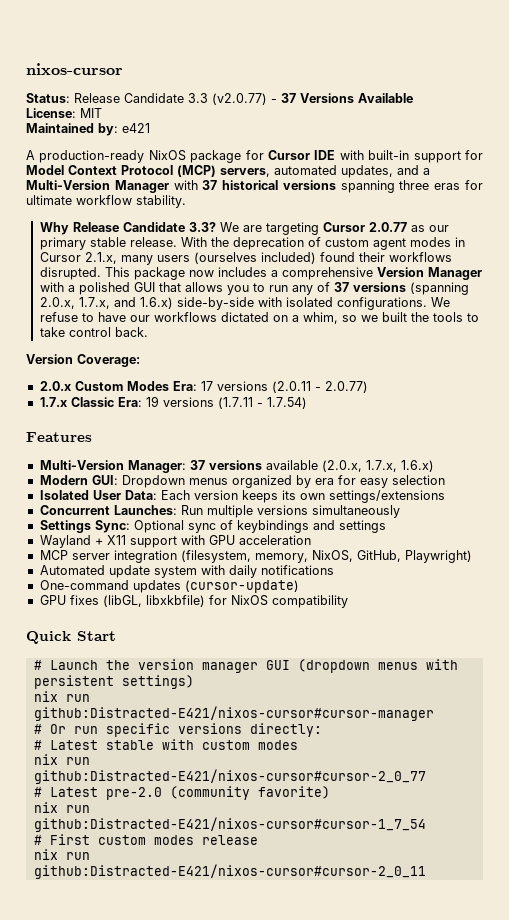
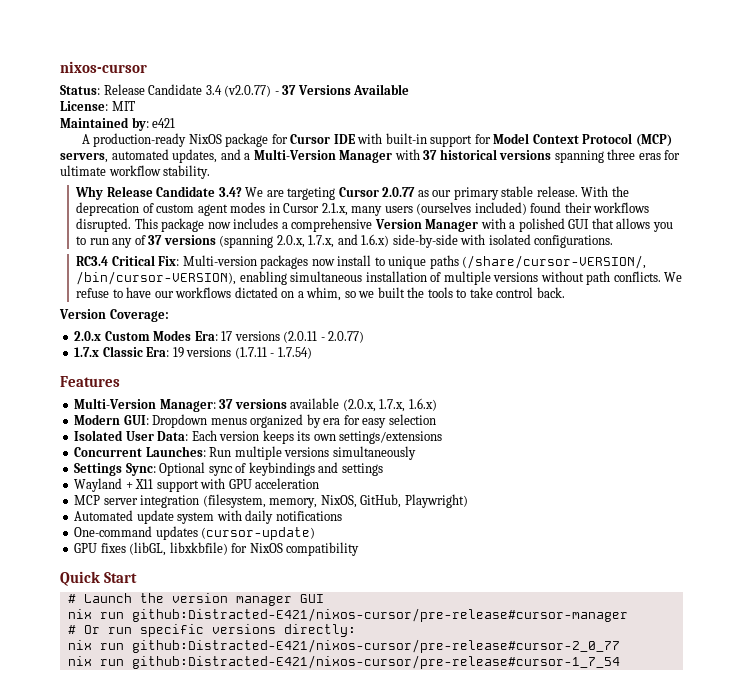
[188,93,208,103] 3.3 -> [205,85,222,95] 3.4
[188,222,216,232] 3.3? -> [218,187,242,197] 3.4?
(427, 303) none -> [76,255,647,269] [76,271,661,285] // RC3.4 Critical Fix: Multi-version packages now install to unique paths (/share/cursor-VERSION/, /bin/cursor-VERSION), enabling simultaneous installation of multiple versions without path conflicts.
[297,659,458,673] [33,675,194,689] [33,691,90,702] [33,706,434,721] (dropdown menus with persistent settings) // nix run github:Distracted-E421/nixos-cursor#cursor-manager -> [67,608,628,622] // nix run github:Distracted-E421/nixos-cursor/pre-release#cursor-manager
[33,739,298,750] [33,754,90,765] [33,769,426,784] [33,786,330,800] [33,802,90,813] [33,817,426,832] [33,834,258,845] [33,849,90,860] [33,864,426,879] # Latest stable with custom modes // nix run github:Distracted-E421/nixos-cursor#cursor-2_0_77 // # Latest pre-2.0 (community favorite) // nix run github:Distracted-E421/nixos-cursor#cursor-1_7_54 // # First custom modes release // nix run github:Distracted-E421/nixos-cursor#cursor-2_0_11 -> [67,639,620,653] [67,655,620,669] nix run github:Distracted-E421/nixos-cursor/pre-release#cursor-2_0_77 // nix run github:Distracted-E421/nixos-cursor/pre-release#cursor-1_7_54

